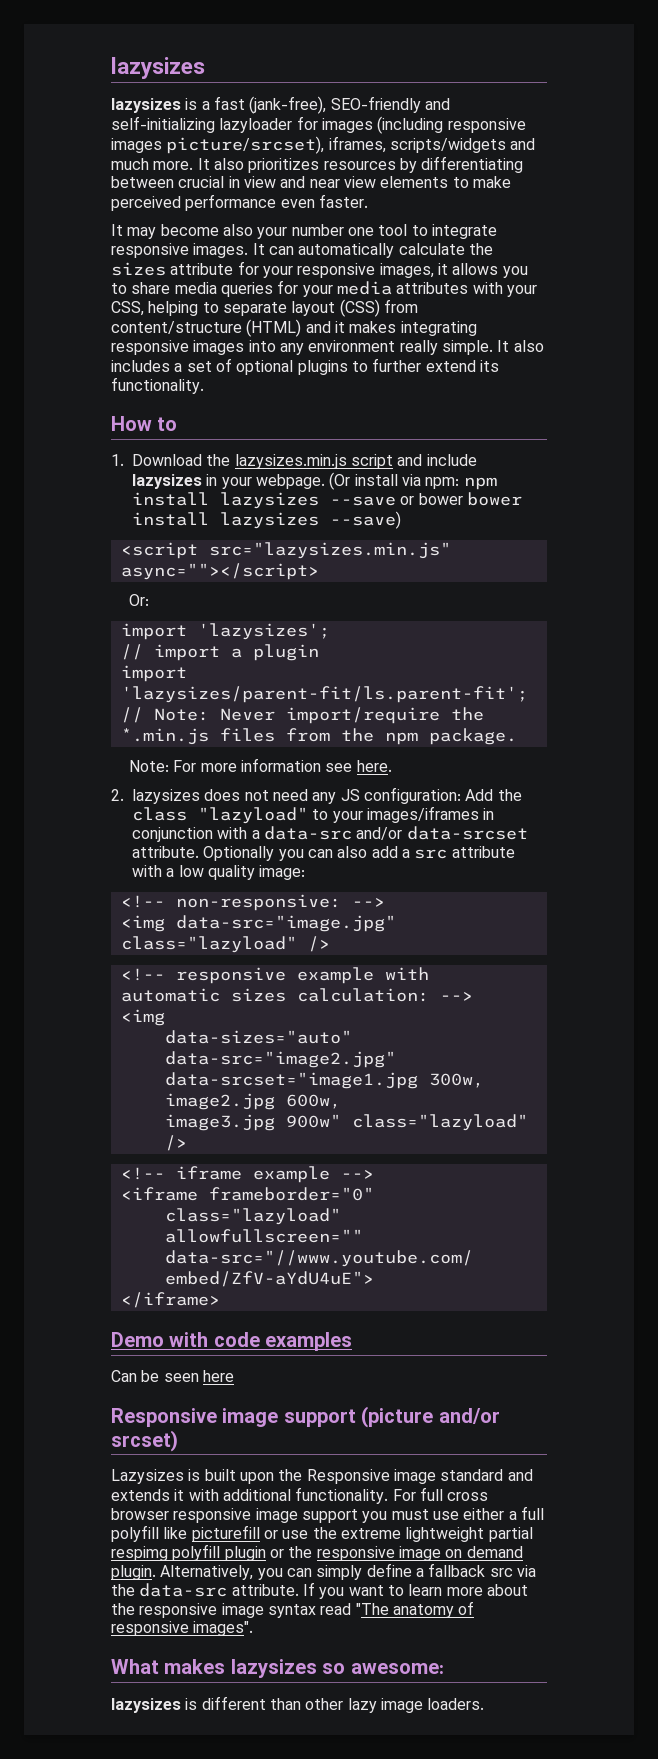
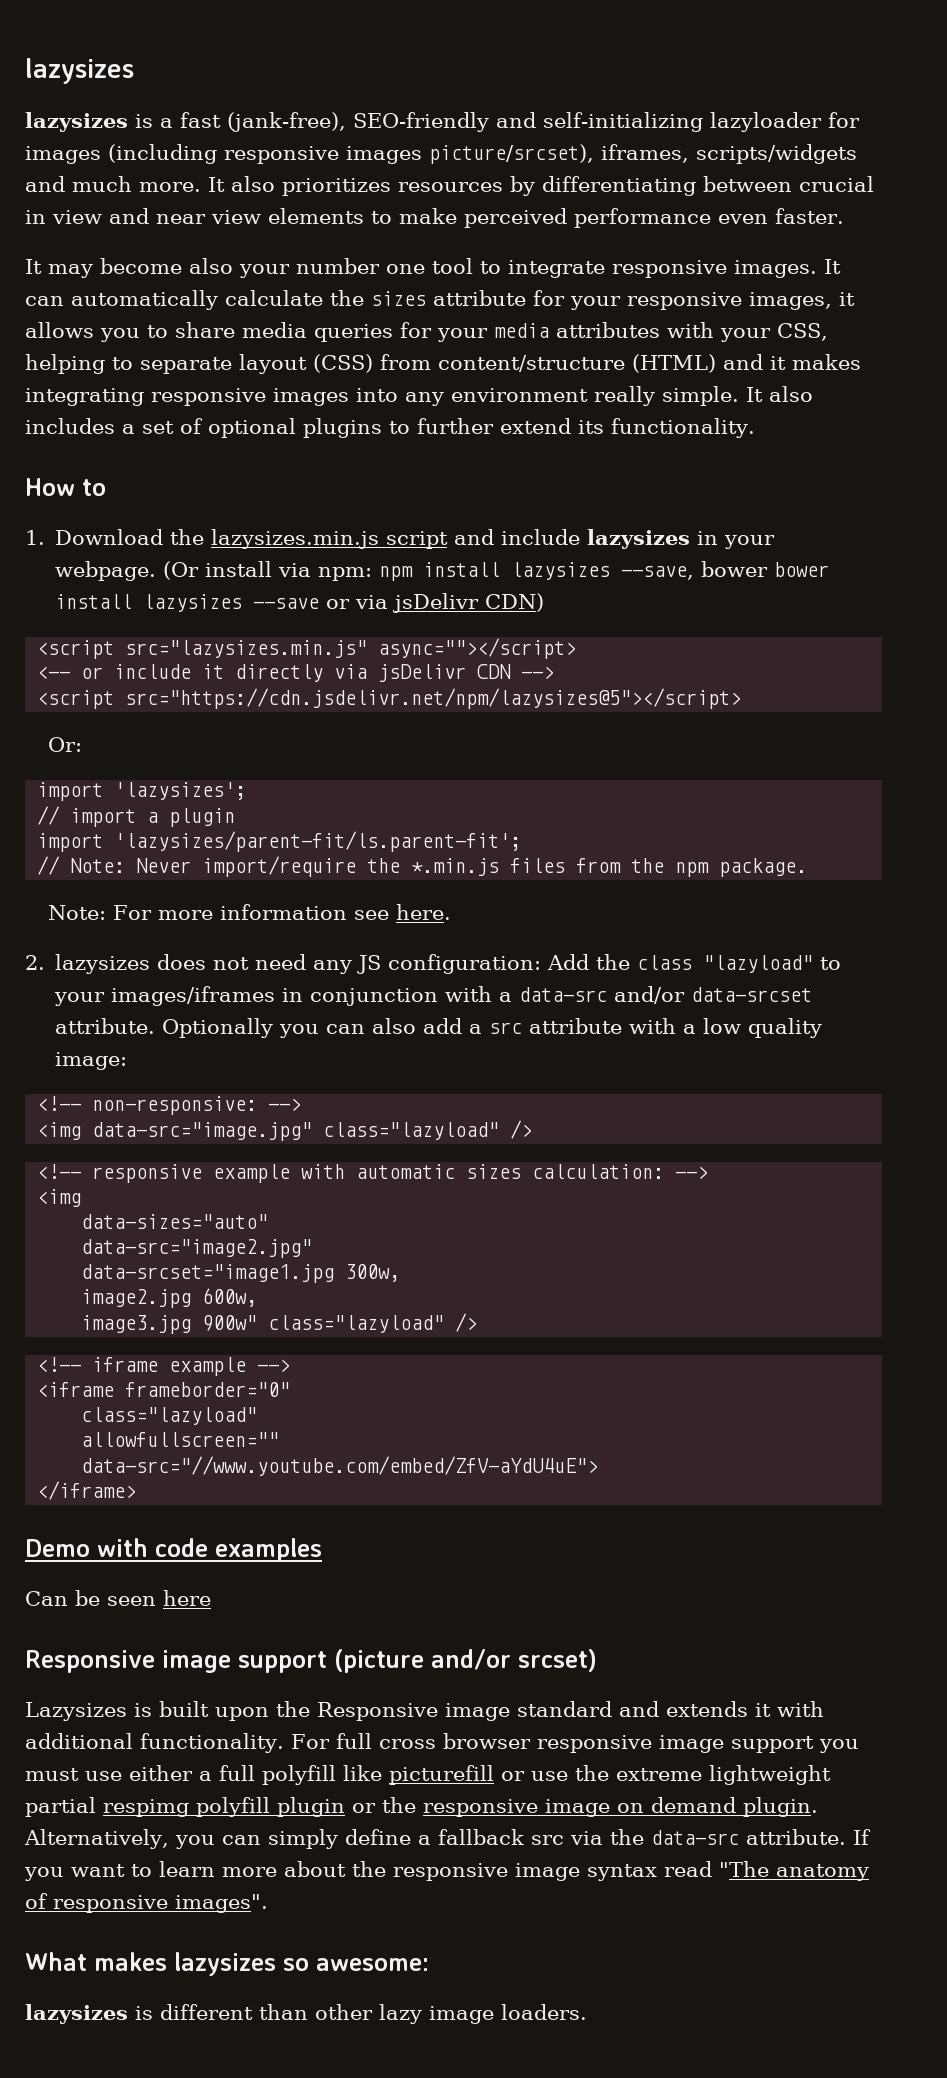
[330,496,415,506] --save or -> [621,566,695,580] --save,
[330,511,401,529] [120,542,451,559] [120,563,319,580] --save) // <script src="lazysizes.min.js" async=""></script> -> [253,593,545,613] [37,638,577,659] [37,664,555,682] [37,688,742,709] --save or via jsDelivr CDN) // <script src="lazysizes.min.js" async=""></script> // <-- or include it directly via jsDelivr CDN --> // <script src="https://cdn.jsdelivr.net/npm/lazysizes@5"></script>

